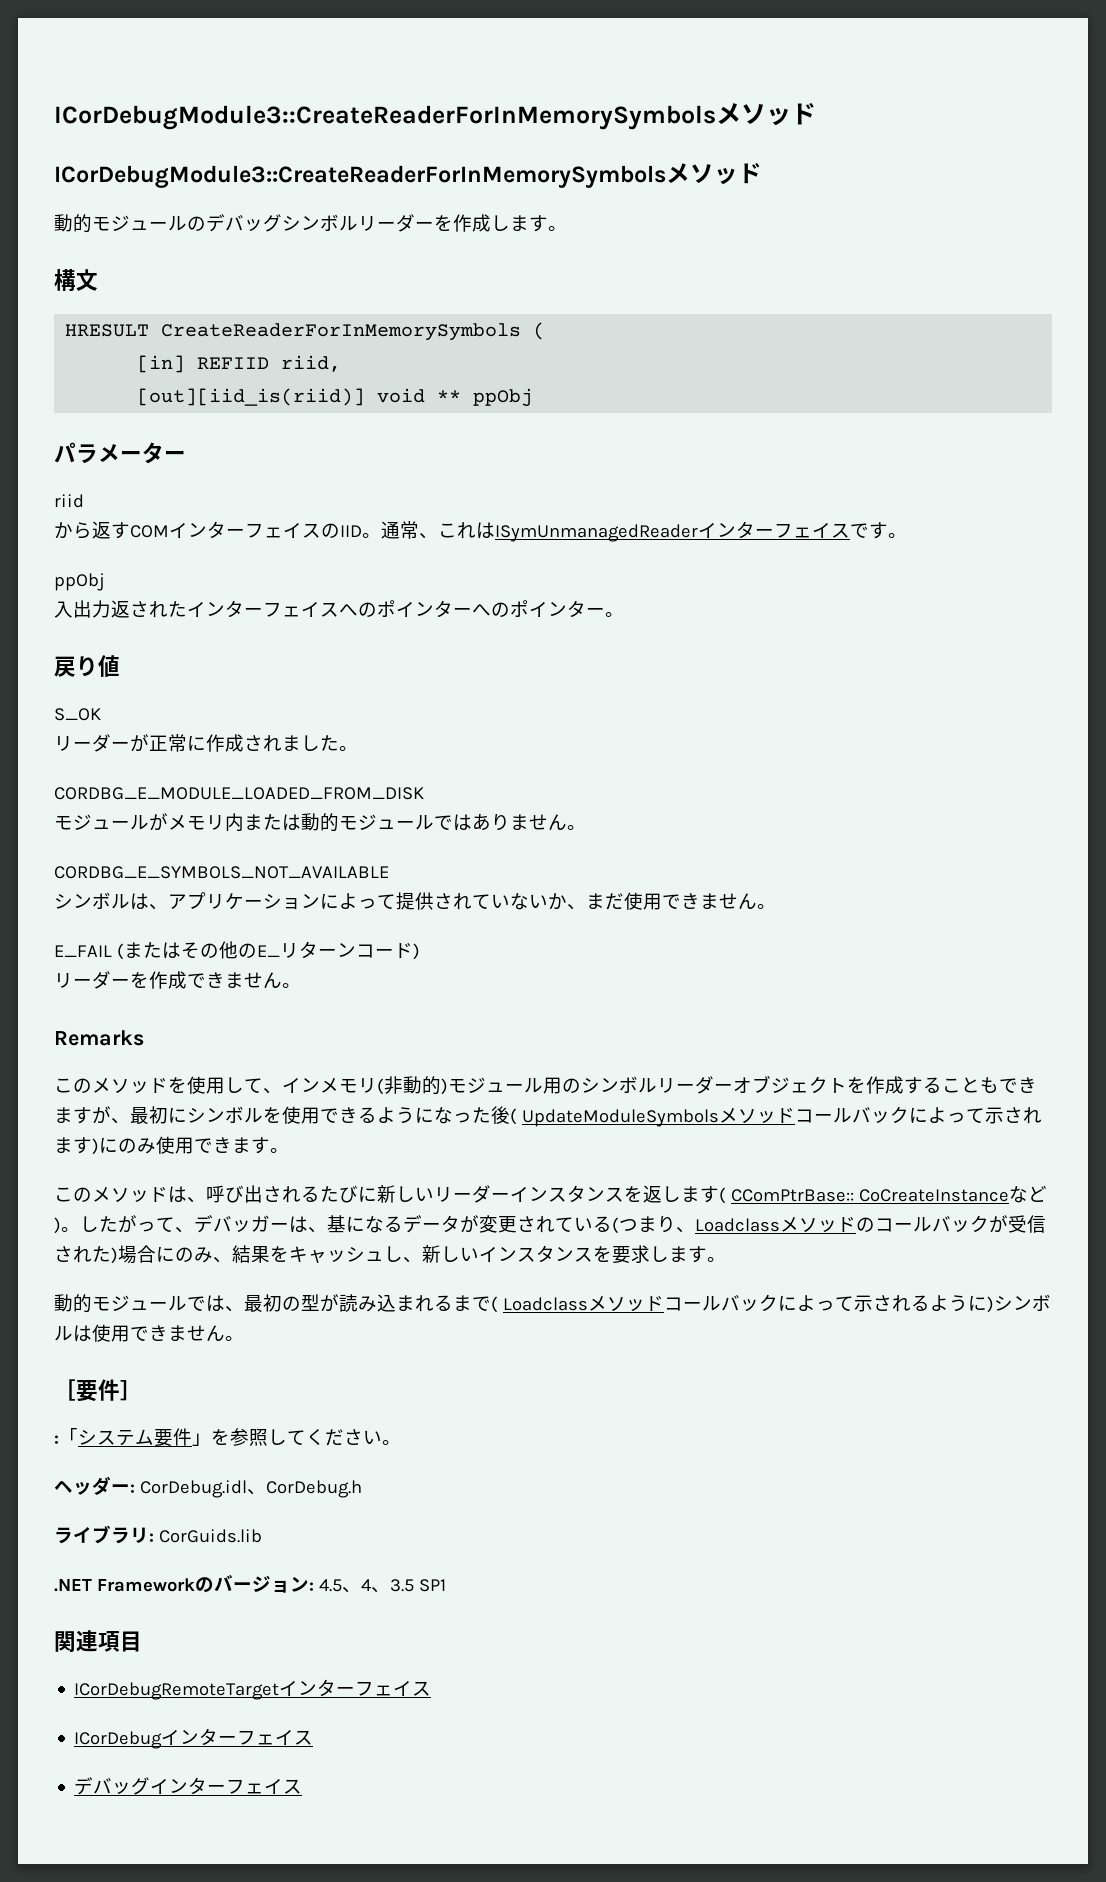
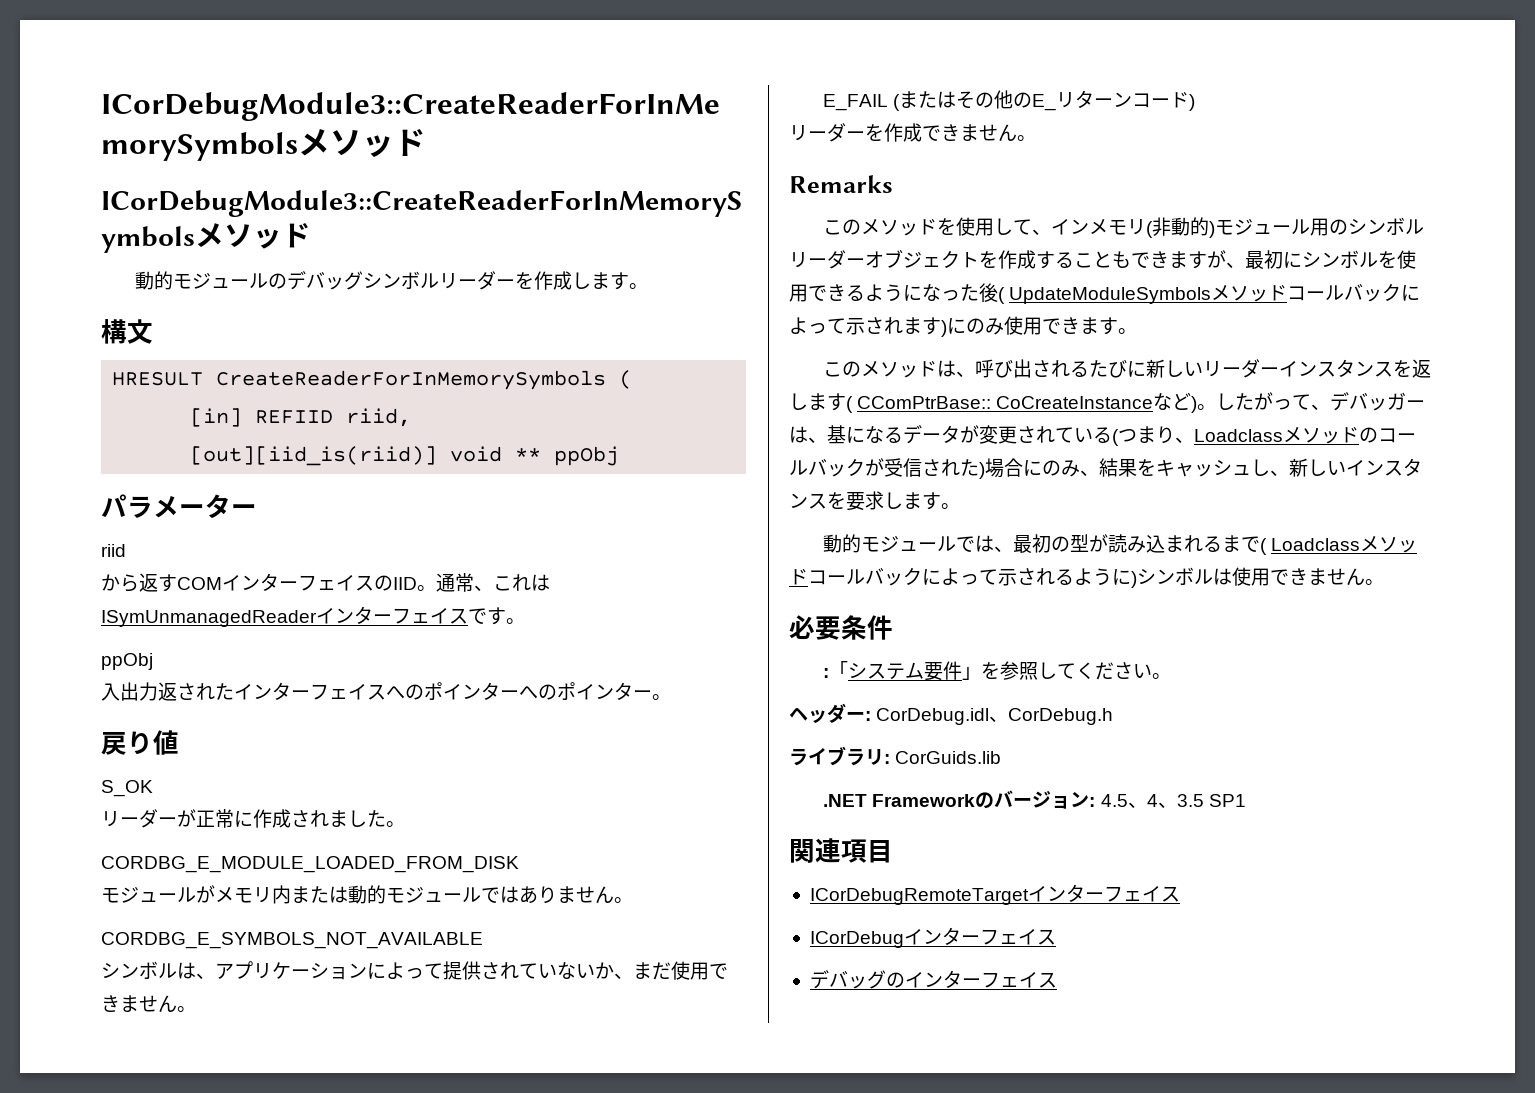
[54,1379,142,1402] ［要件］ -> [789,615,893,640] 必要条件
(151, 1786) none -> [885,972,905,988] の

